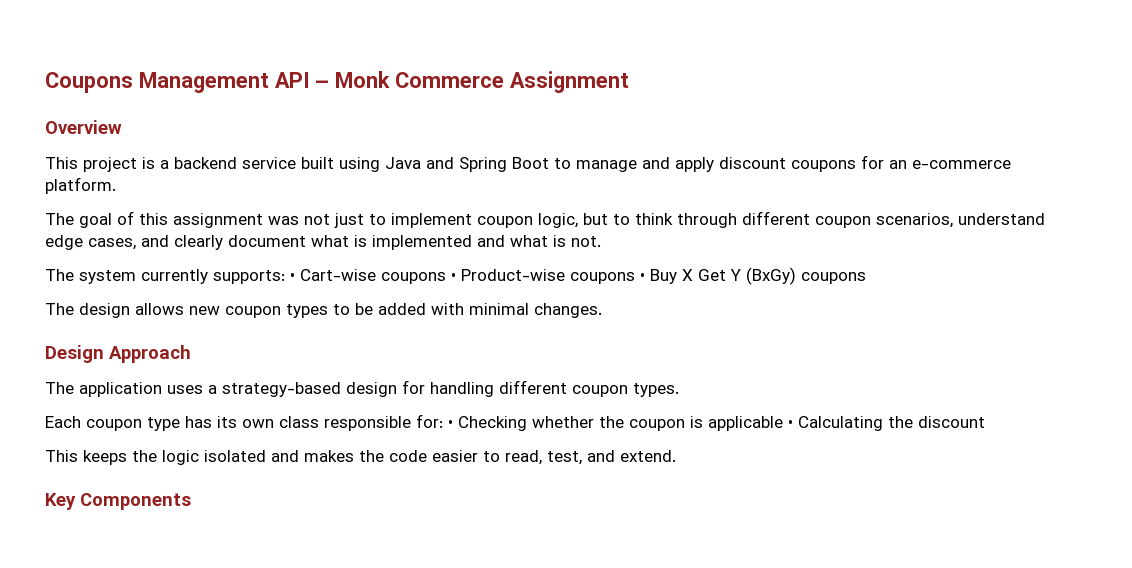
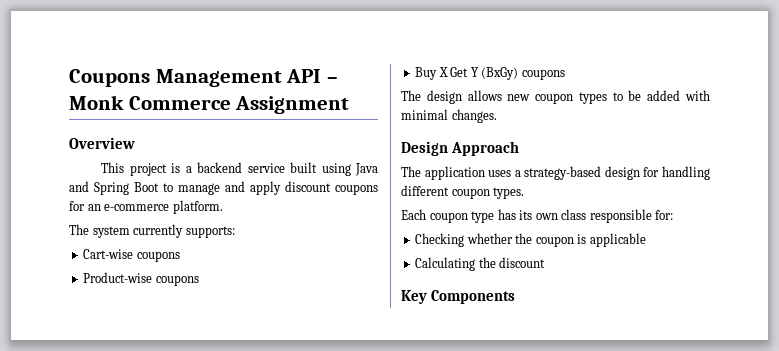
[45,211,1045,228] [45,235,601,250] // The goal of this assignment was not just to implement coupon logic, but to think through different coupon scenarios, understand edge cases, and clearly document what is implemented and what is not. -> (223, 207) none
[290,273,295,281] • -> (235, 232) //
[451,273,456,281] • -> (180, 256) //
[640,273,645,281] • -> (199, 280) //
[448,420,453,428] • -> (674, 215) //
[788,420,793,428] • -> (646, 240) //
[45,450,676,465] // This keeps the logic isolated and makes the code easier to read, test, and extend. -> (546, 262) none

